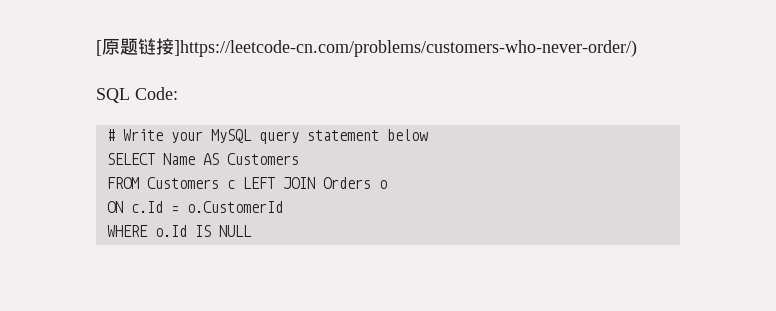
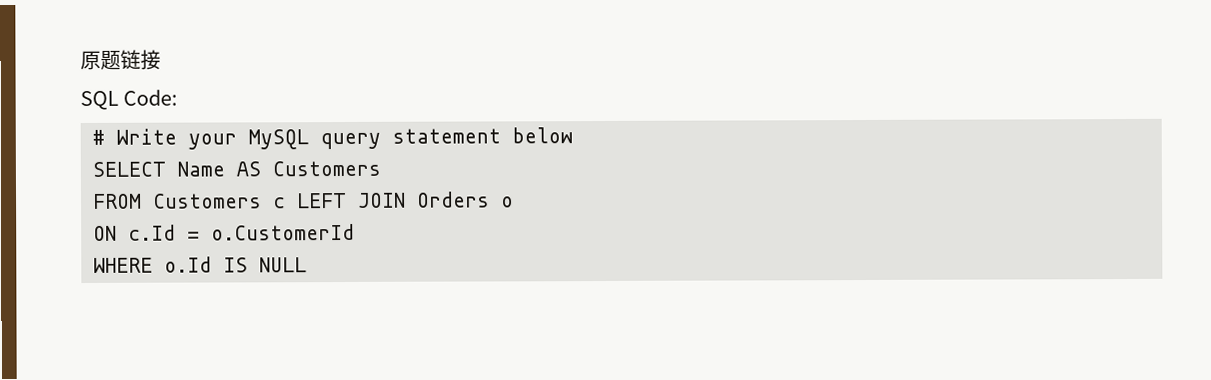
[96,40,102,56] [ -> (80, 60) none
[174,40,637,57] ]https://leetcode-cn.com/problems/customers-who-never-order/) -> (161, 59) none

